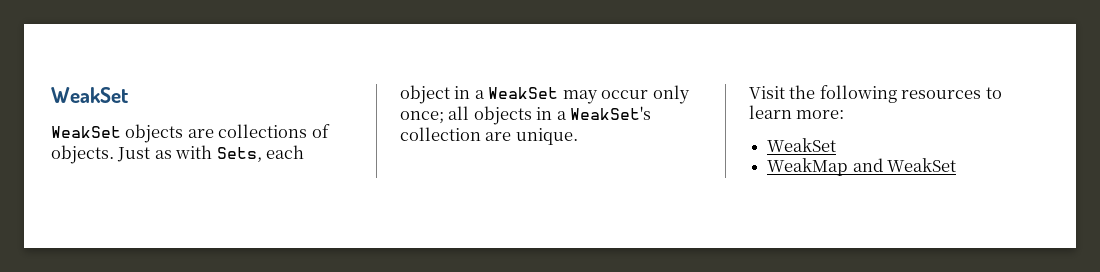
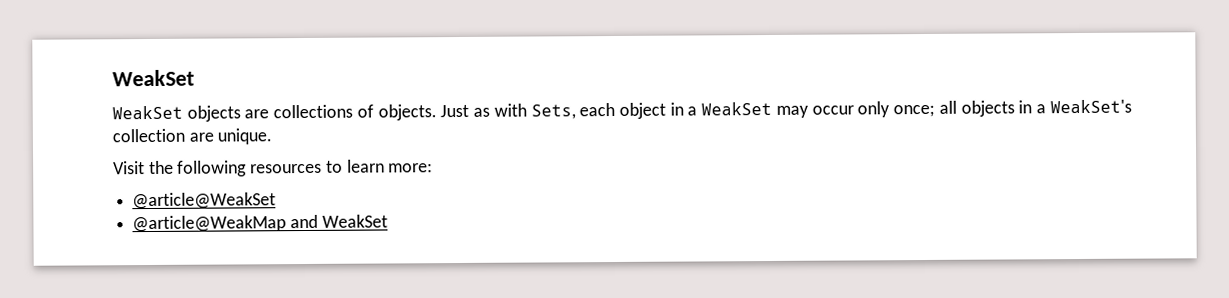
[767,138,837,152] [767,158,849,176] WeakSet // WeakMap -> [132,192,277,210] [132,215,287,233] @article@WeakSet // @article@WeakMap

